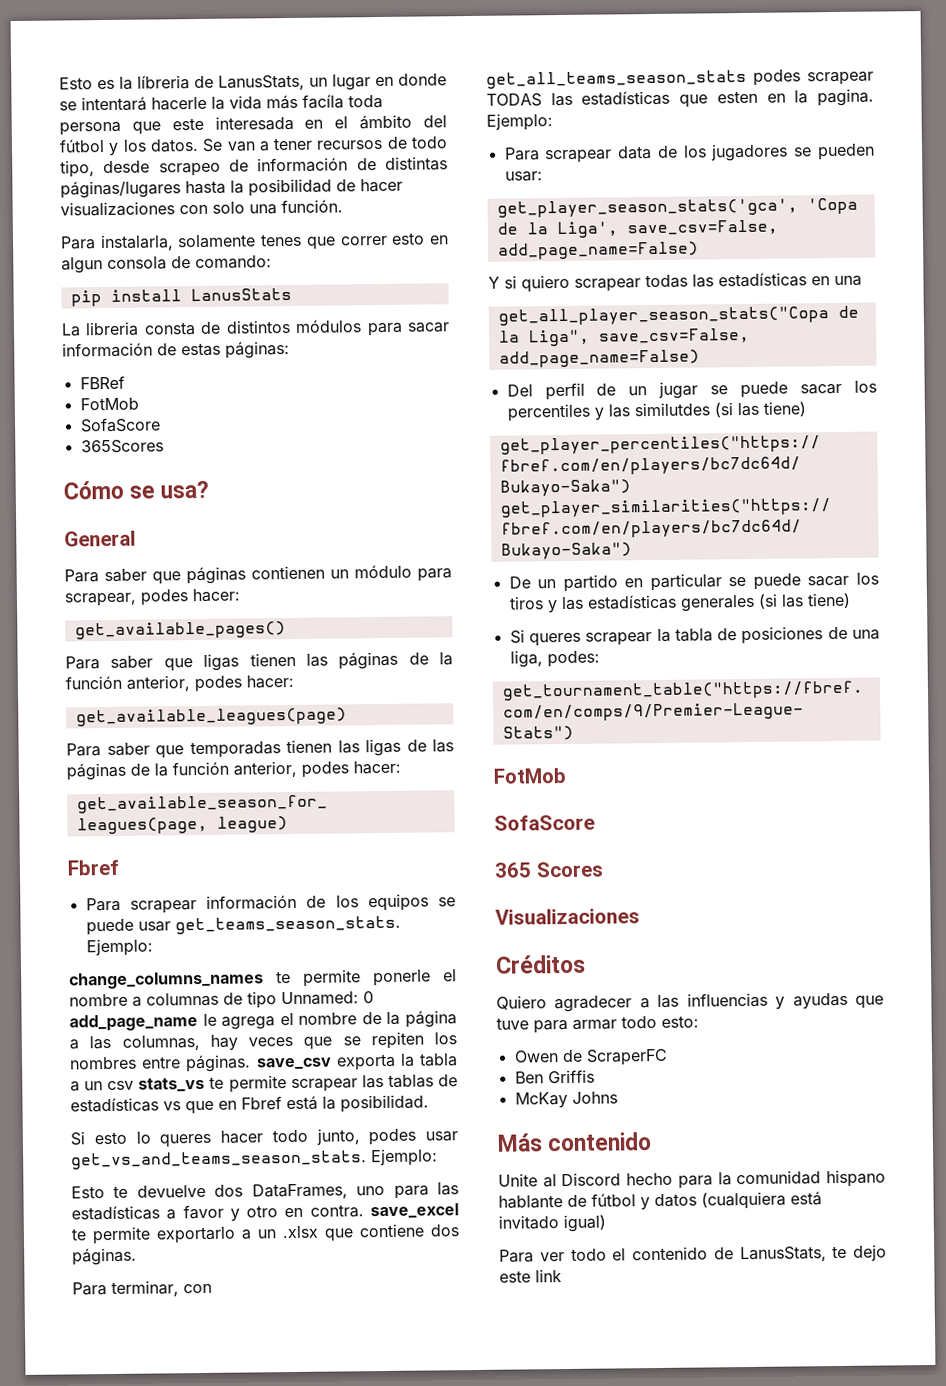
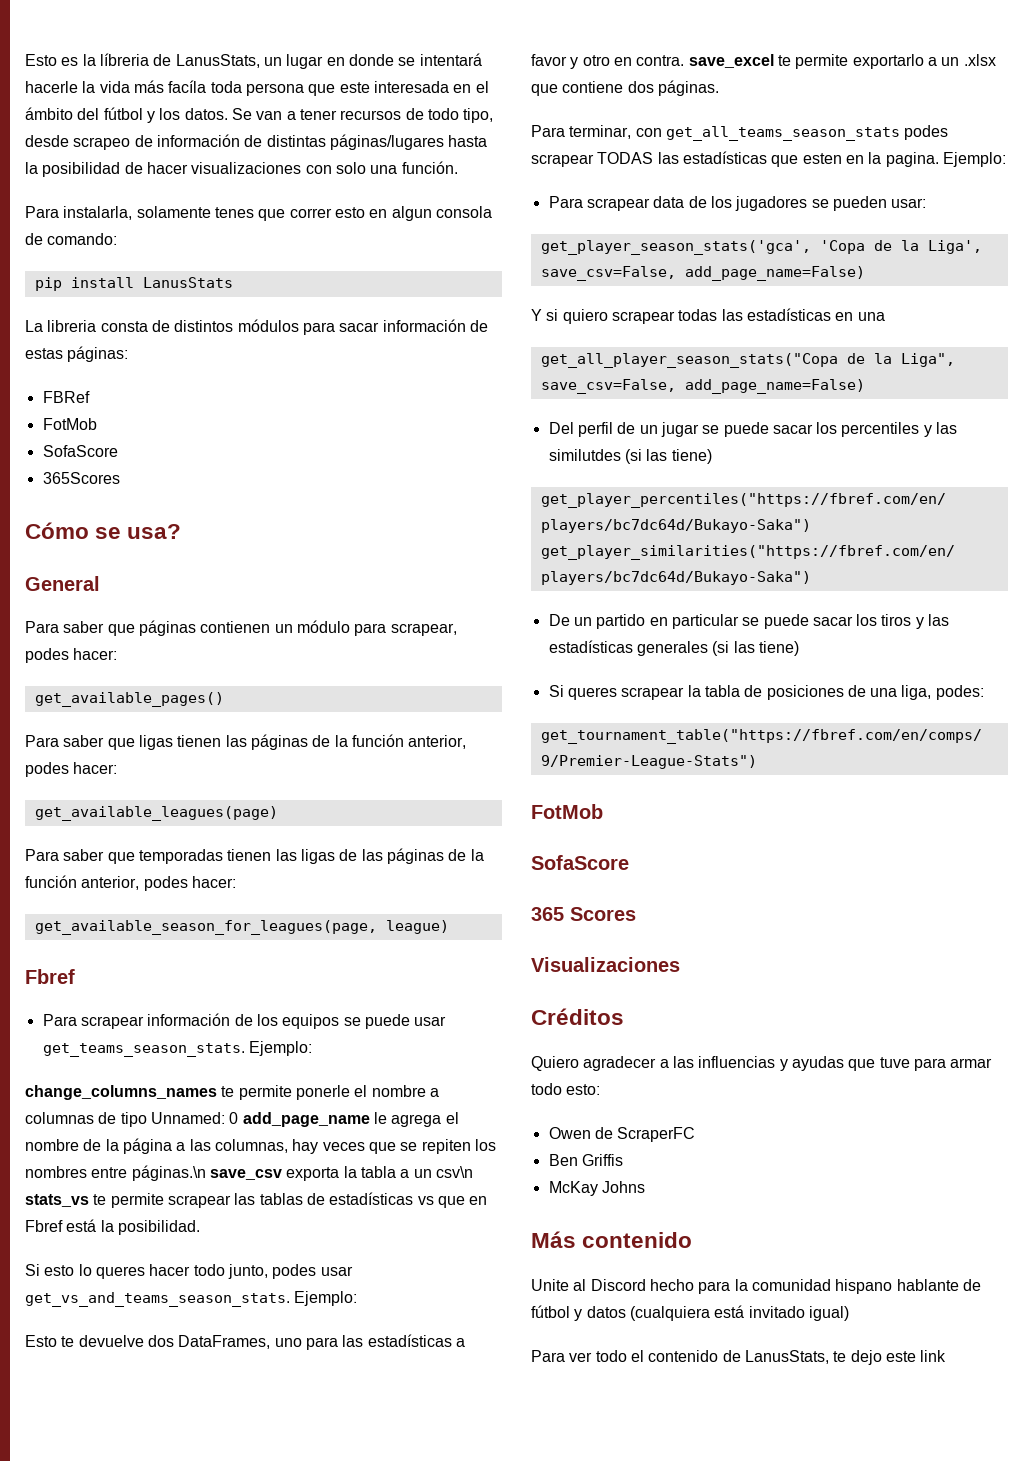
[185,1054,252,1073] páginas. -> [131,1165,206,1181] páginas.\n
[107,1080,135,1091] csv -> [435,1166,473,1178] csv\n

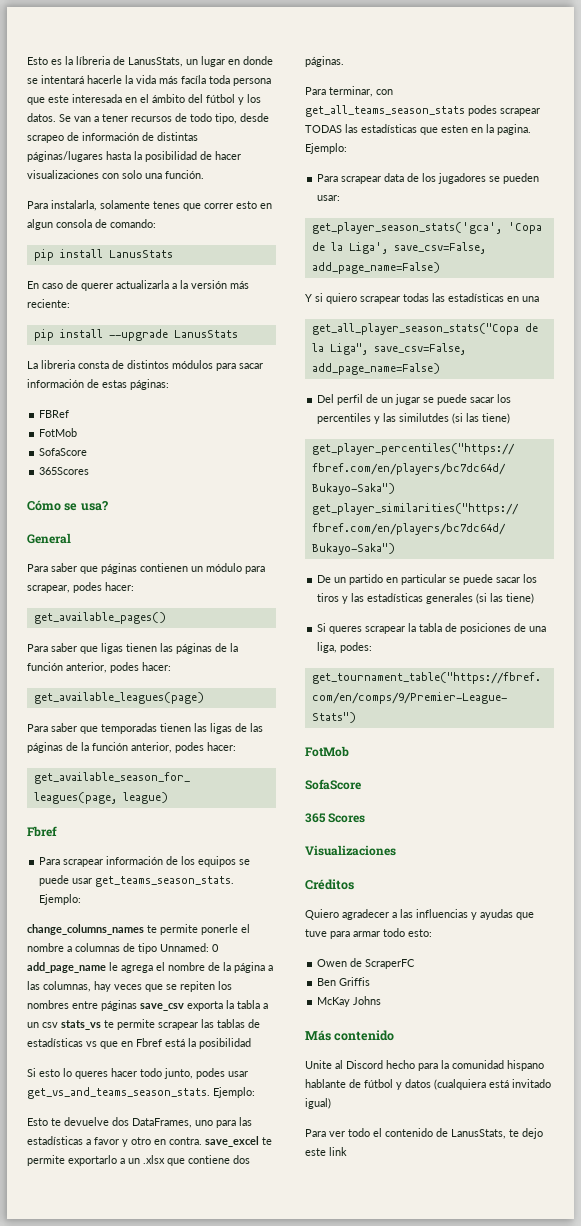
(233, 282) none -> [27,280,249,291] [27,299,70,308] [33,329,238,341] // En caso de querer actualizarla a la versión más reciente: // pip install --upgrade LanusStats
[131,1165,206,1181] páginas.\n -> [101,1000,137,1011] páginas
[435,1166,473,1178] csv\n -> [42,1022,58,1028] csv
[117,1220,200,1235] posibilidad. -> [199,1038,251,1049] posibilidad

